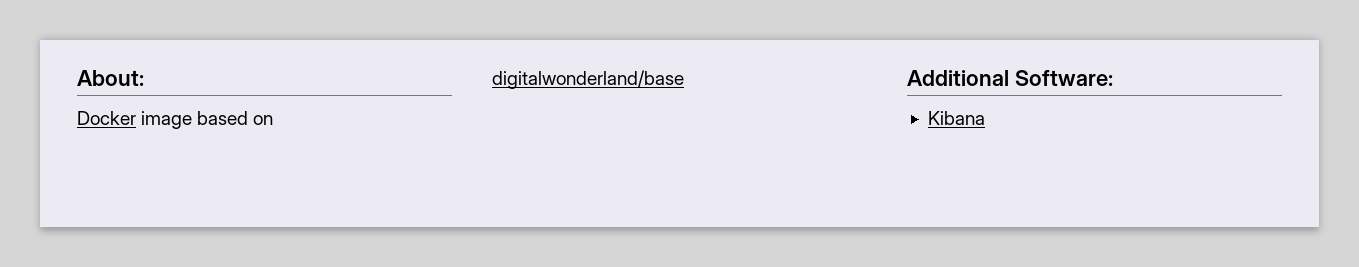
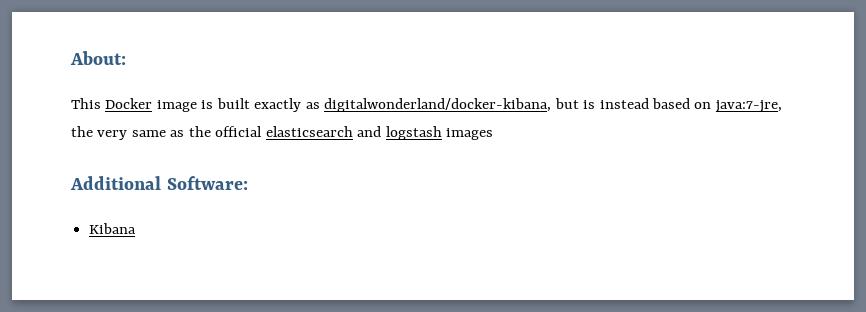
(144, 78) none -> [71,98,101,109] This
[197,111,274,125] [492,70,684,89] based on digitalwonderland/base -> [201,98,782,113] [71,126,494,140] is built exactly as digitalwonderland/docker-kibana, but is instead based on java:7-jre, the very same as the official elasticsearch and logstash images

